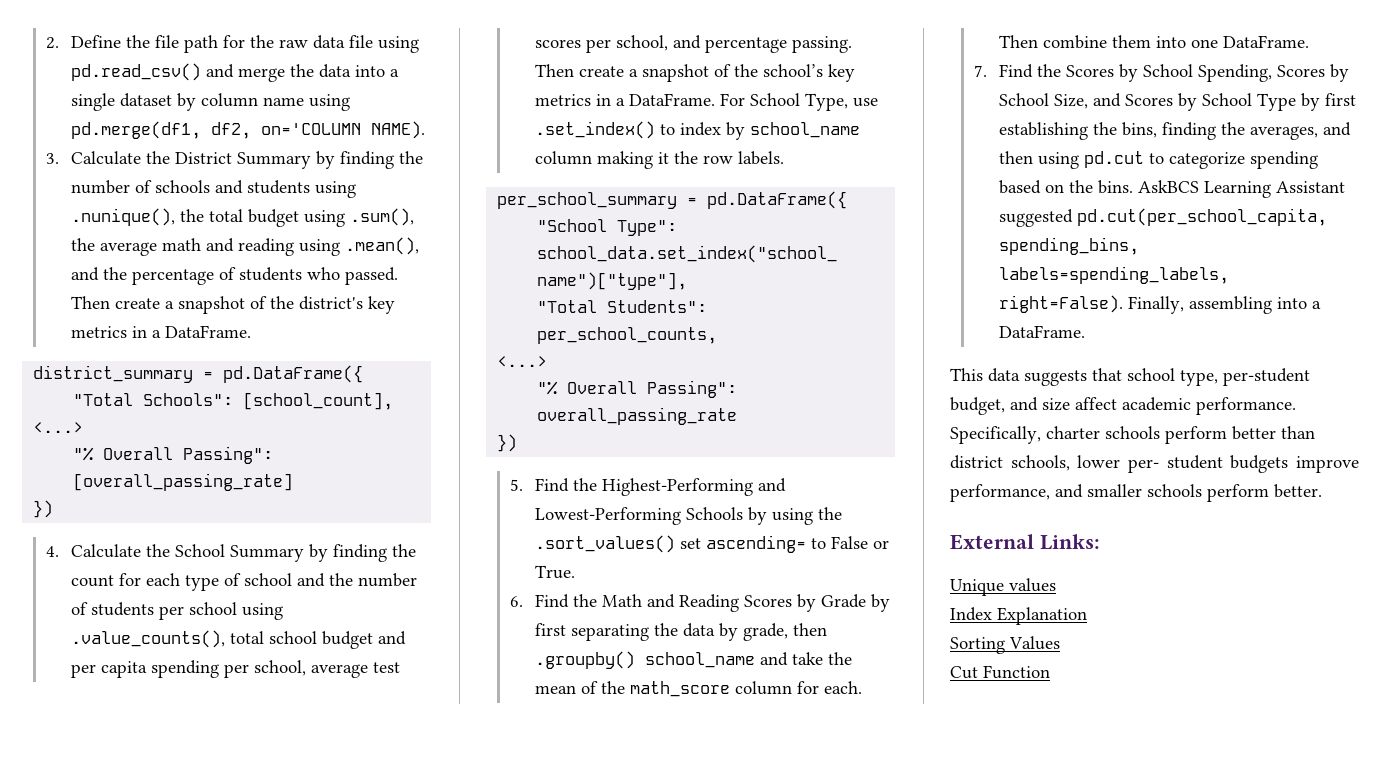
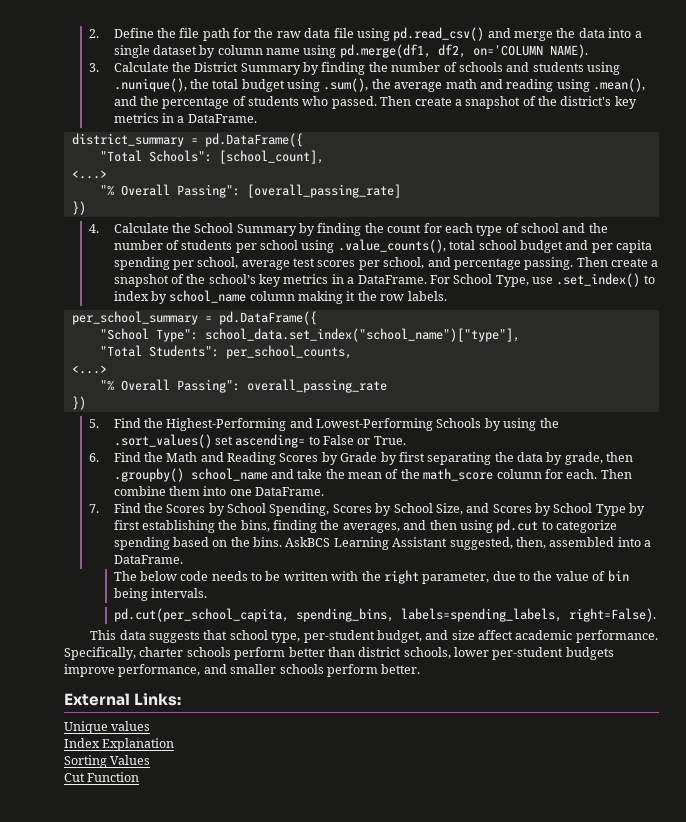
[998,209,1073,227] suggested -> [449,537,652,550] [113,555,183,564] [113,570,629,584] [113,588,207,601] suggested, then, assembled into a DataFrame. // The below code needs to be written with the right parameter, due to the value of bin being intervals. //
[1127,296,1321,314] [998,325,1085,338] Finally, assembling into a DataFrame. -> (656, 615) none
[1128,455,1223,473] per- student -> [492,647,564,660] per-student

